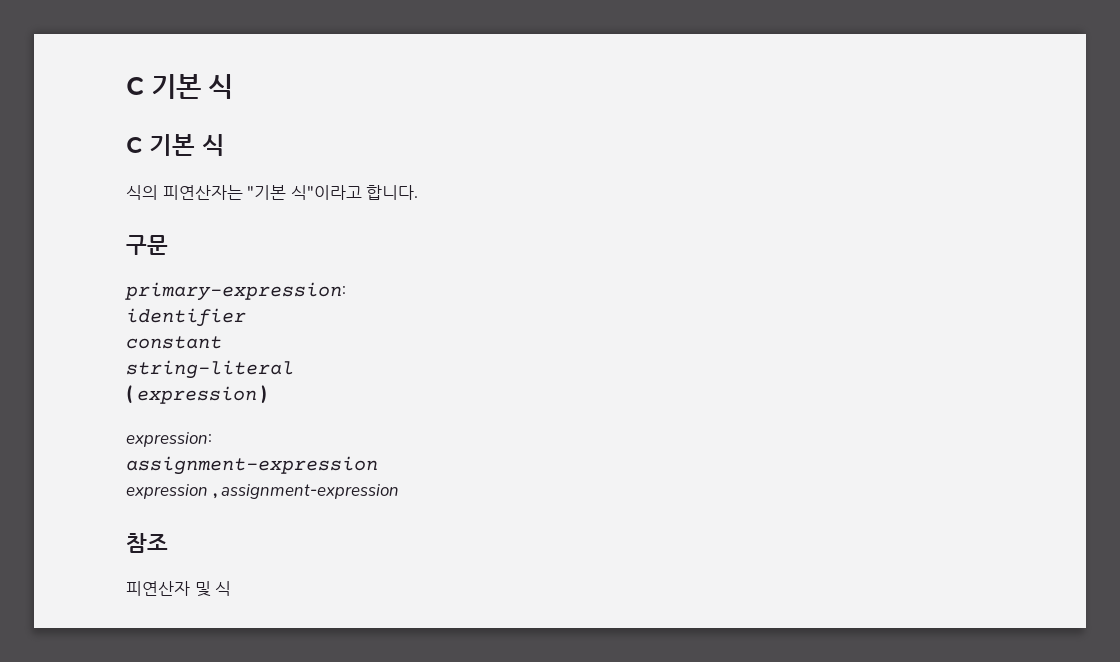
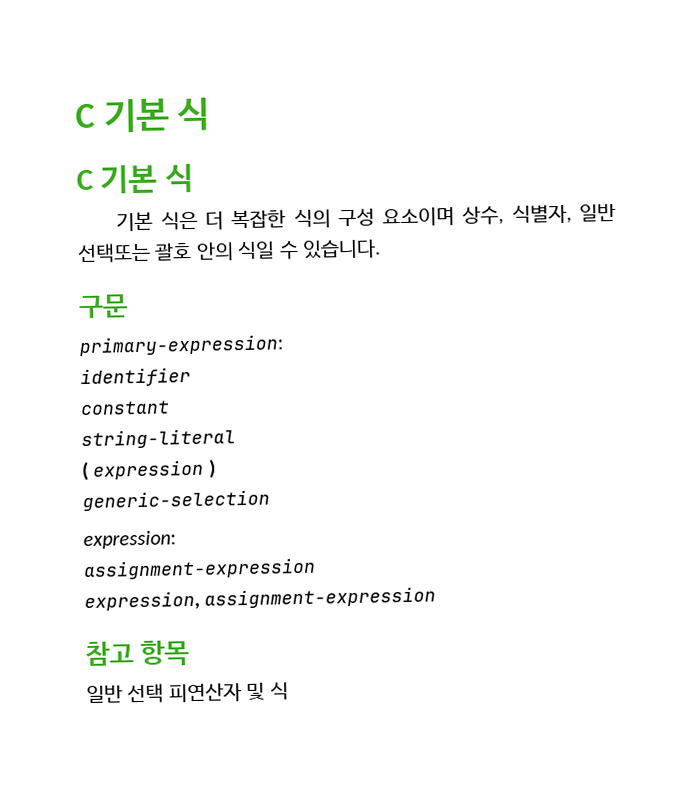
[126,185,419,200] 식의 피연산자는 "기본 식"이라고 합니다. -> [116,202,616,232] [77,239,381,264] 기본 식은 더 복잡한 식의 구성 요소이며 상수, 식별자, 일반 선택또는 괄호 안의 식일 수 있습니다.
(268, 394) none -> [82,489,270,512] // generic-selection
[126,484,400,499] [126,533,168,553] expression , assignment-expression // 참조 // -> [84,586,437,612] [85,640,190,667] [86,683,165,704] expression, assignment-expression // 참고 항목 // 일반 선택

